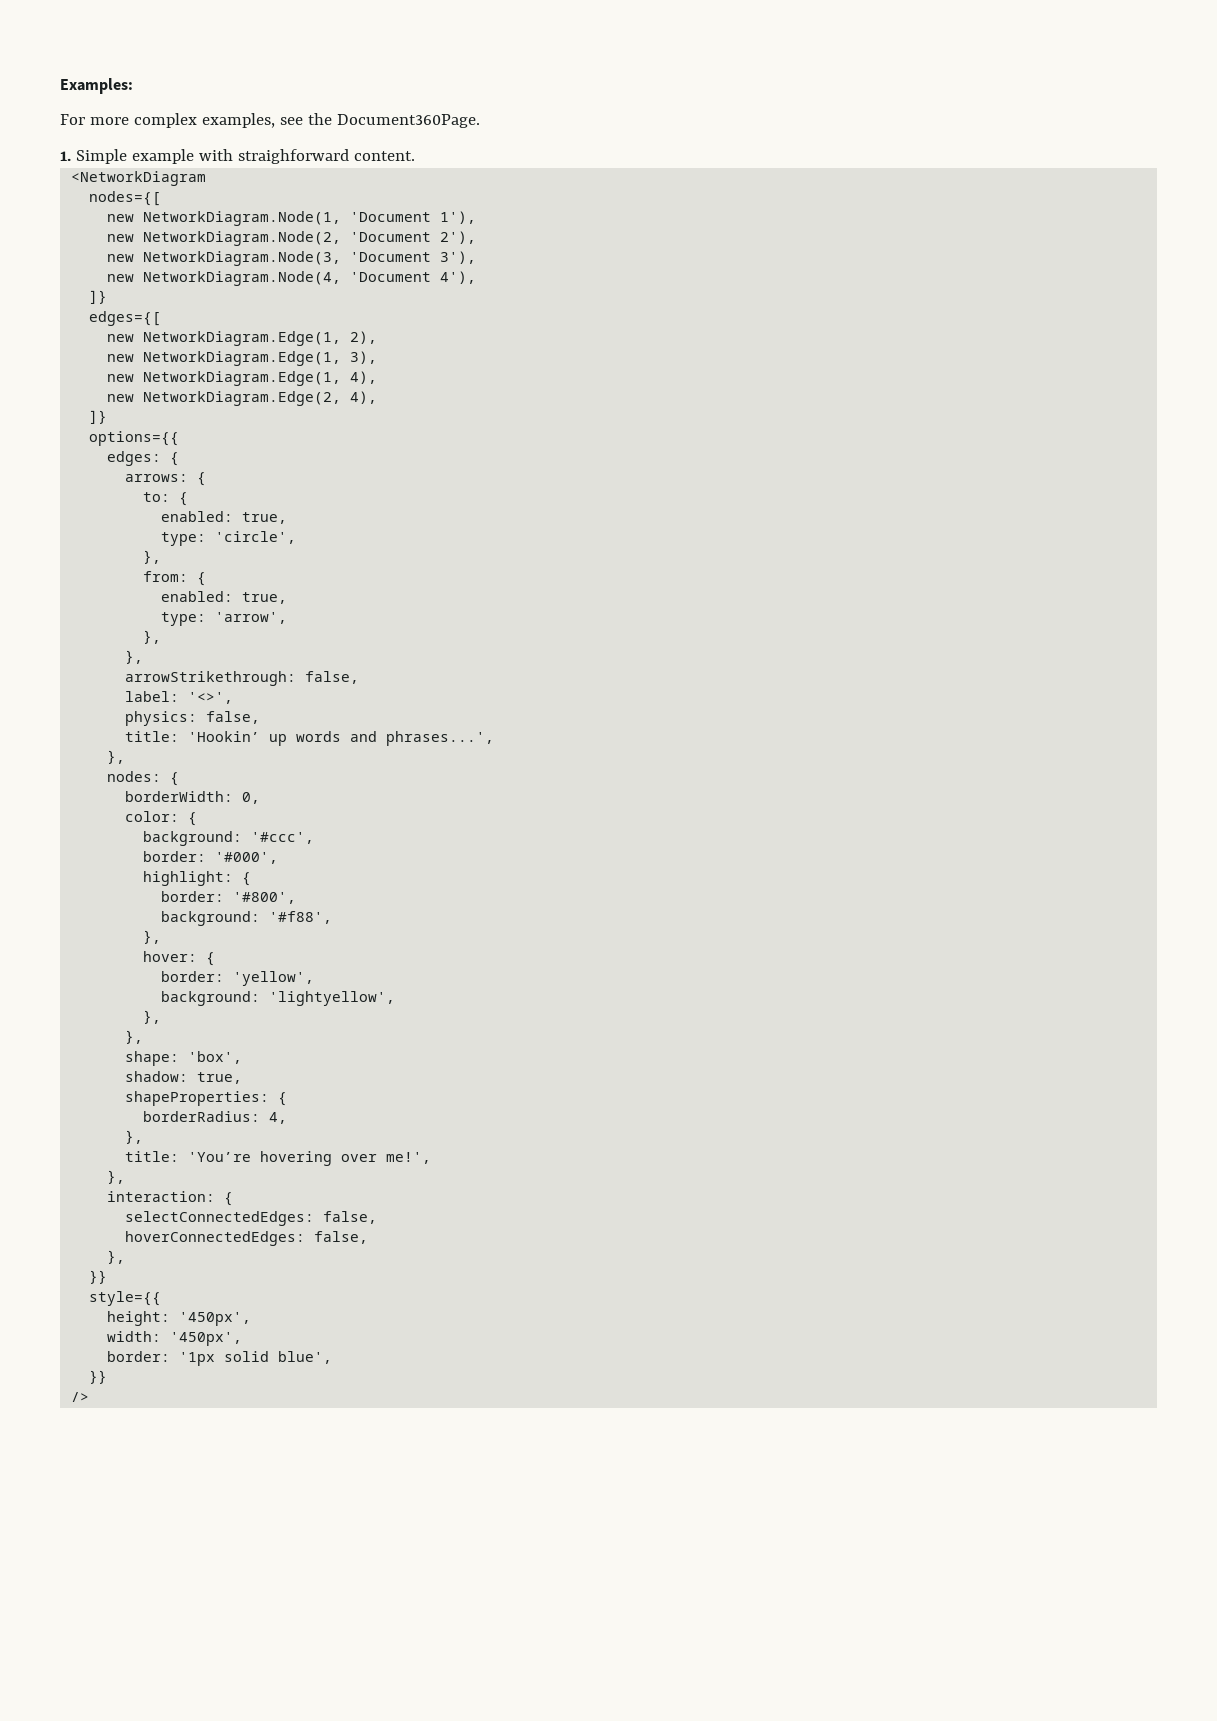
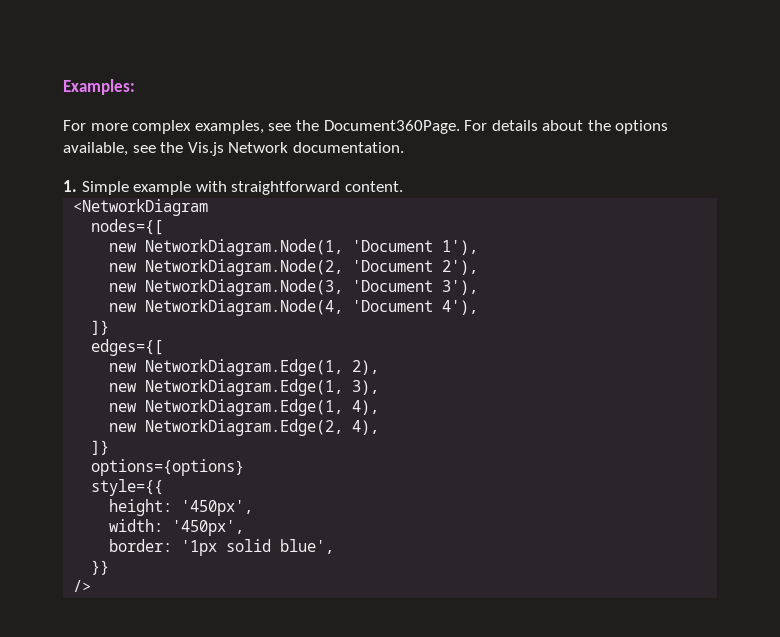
(480, 121) none -> [464,120,669,134] [63,142,404,156] For details about the options available, see the Vis.js Network documentation.
[237,149,349,164] straighforward -> [231,181,341,195] straightforward
[89,431,180,446] [107,451,180,466] [125,472,207,486] [143,492,189,506] [161,511,288,524] [161,531,297,546] [143,550,162,564] [143,571,207,586] [161,591,288,604] [161,612,288,626] [143,630,162,644] [125,650,144,664] [125,671,360,686] [125,691,234,704] [125,711,261,726] [125,731,495,746] [107,750,126,764] [107,771,180,786] [125,791,261,804] [125,811,198,826] [143,831,315,846] [143,851,279,864] [143,871,252,886] [161,891,297,904] [161,911,333,926] [143,930,162,944] [143,951,216,966] [161,971,315,986] [161,991,396,1006] [143,1010,162,1024] [125,1030,144,1044] [125,1051,243,1066] [125,1071,243,1084] [125,1091,288,1106] [143,1111,288,1124] [125,1130,144,1144] [125,1151,432,1166] [107,1170,126,1184] [107,1191,234,1206] [125,1211,378,1226] [125,1231,369,1246] [107,1250,126,1264] [89,1270,108,1284] options={{ // edges: { // arrows: { // to: { // enabled: true, // type: 'circle', // }, // from: { // enabled: true, // type: 'arrow', // }, // }, // arrowStrikethrough: false, // label: '<>', // physics: false, // title: 'Hookin’ up words and phrases...', // }, // nodes: { // borderWidth: 0, // color: { // background: '#ccc', // border: '#000', // highlight: { // border: '#800', // background: '#f88', // }, // hover: { // border: 'yellow', // background: 'lightyellow', // }, // }, // shape: 'box', // shadow: true, // shapeProperties: { // borderRadius: 4, // }, // title: 'You’re hovering over me!', // }, // interaction: { // selectConnectedEdges: false, // hoverConnectedEdges: false, // }, // }} -> [91,459,245,476] options={options}

